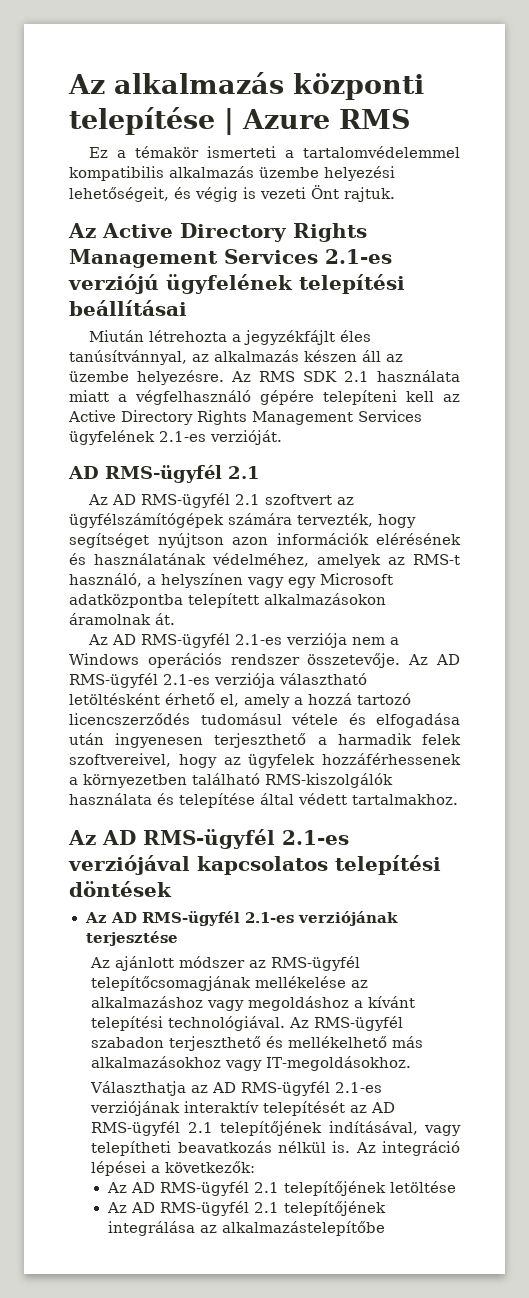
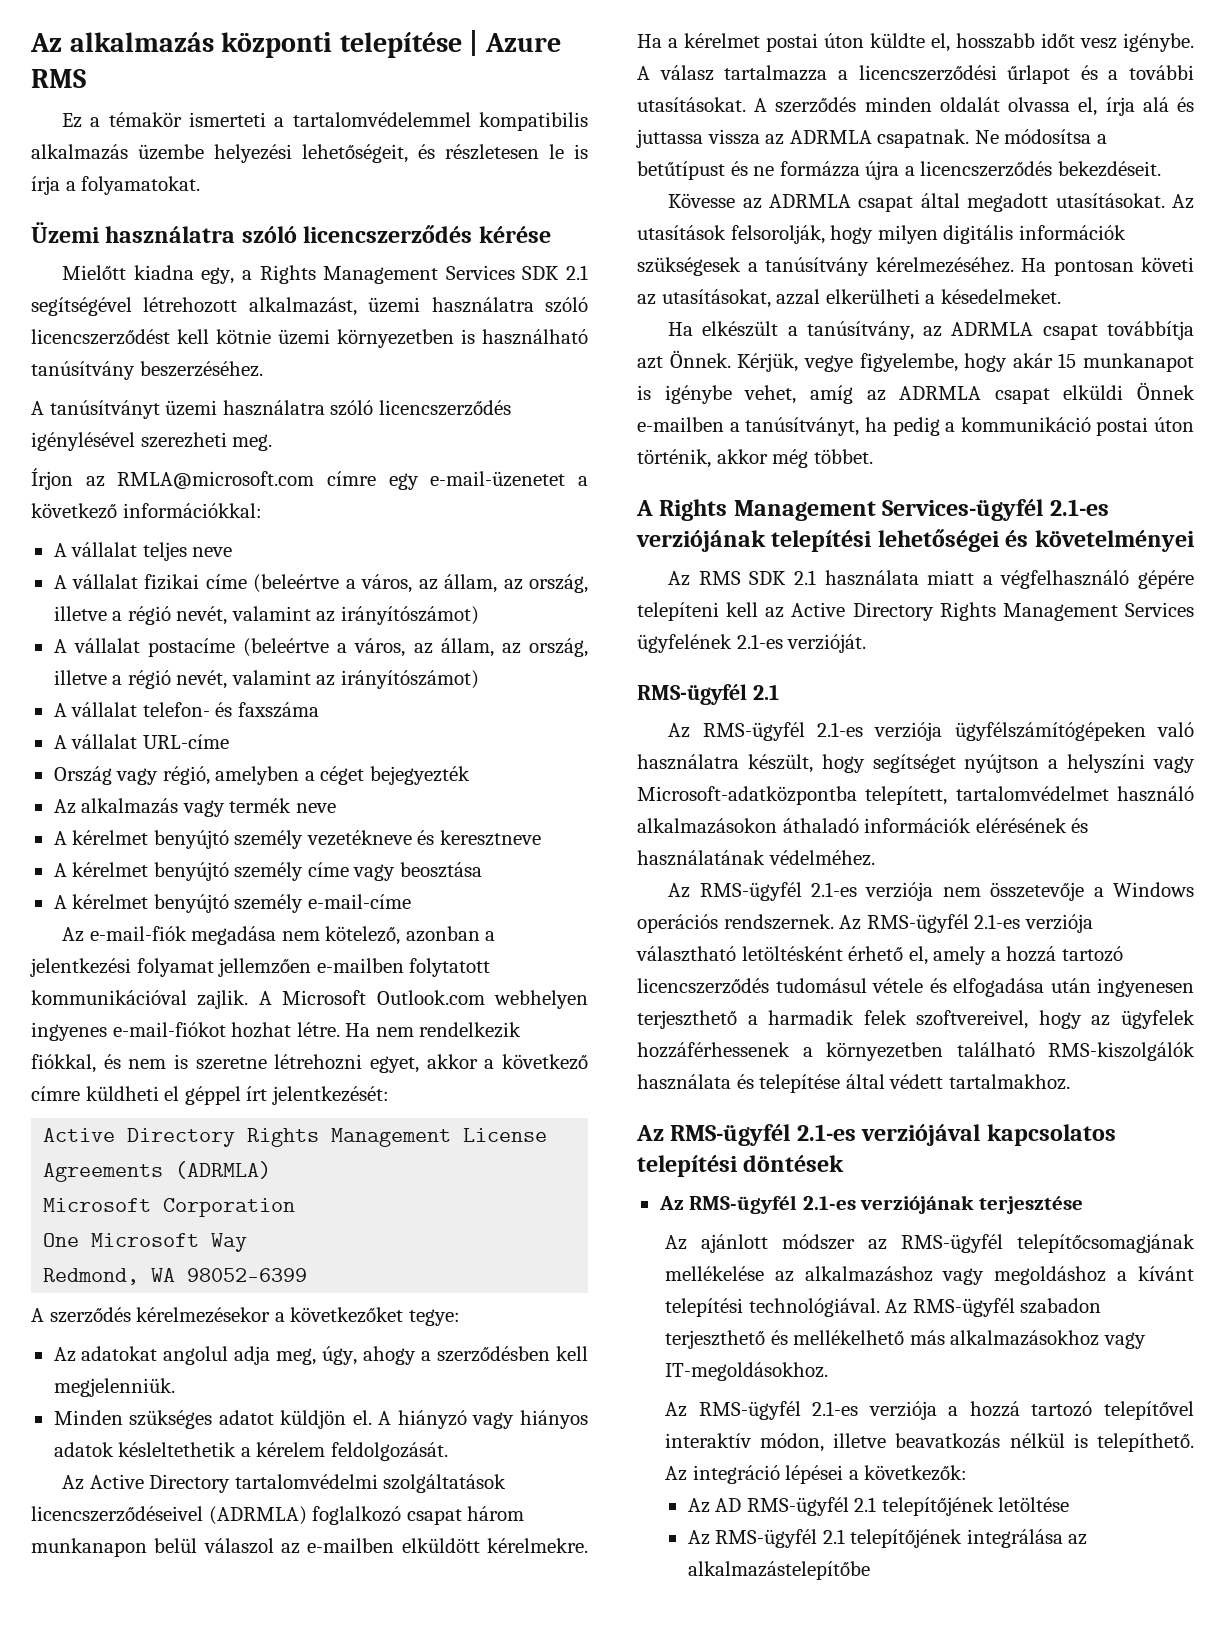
[195,185,395,202] [68,223,367,242] [69,249,392,268] [68,274,405,294] [69,300,187,316] [88,330,371,345] [69,350,403,365] [69,370,224,385] végig is vezeti Önt rajtuk. // Az Active Directory Rights Management Services 2.1-es verziójú ügyfelének telepítési beállításai // Miután létrehozta a jegyzékfájlt éles tanúsítvánnyal, az alkalmazás készen áll az üzembe helyezésre. -> [445,144,588,160] [31,176,201,195] [31,222,551,243] [62,265,588,284] [31,297,589,316] [31,329,588,348] [31,361,263,380] [31,400,511,419] [31,432,273,451] [31,468,588,490] [31,503,262,519] [53,542,233,561] [53,574,588,593] [53,606,479,625] [53,638,588,657] [53,670,479,689] [53,702,319,718] [53,734,229,749] [53,766,470,785] [53,798,336,817] [53,830,541,849] [53,862,482,881] [53,894,411,913] [62,926,496,945] [30,958,491,977] [31,990,589,1009] [31,1022,522,1041] [31,1054,589,1073] [31,1086,389,1105] [43,1128,548,1147] [43,1161,272,1182] [43,1198,296,1217] [43,1233,248,1252] [43,1268,308,1285] [31,1307,460,1326] [53,1346,589,1365] [53,1378,175,1397] [53,1410,589,1429] [53,1442,448,1461] [62,1474,507,1493] [31,1506,525,1525] [31,1538,588,1557] [637,33,1194,52] [637,65,1194,84] [637,97,1194,116] [636,129,1107,148] [637,161,1161,180] [668,193,1194,212] [637,225,1126,244] [637,257,1194,276] [637,289,1061,308] [668,321,1194,340] [637,350,1194,372] [637,382,1195,404] [637,417,1194,436] [637,449,873,468] [636,499,1109,521] [636,529,1195,552] részletesen le is írja a folyamatokat. // Üzemi használatra szóló licencszerződés kérése // Mielőtt kiadna egy, a Rights Management Services SDK 2.1 segítségével létrehozott alkalmazást, üzemi használatra szóló licencszerződést kell kötnie üzemi környezetben is használható tanúsítvány beszerzéséhez. // A tanúsítványt üzemi használatra szóló licencszerződés igénylésével szerezheti meg. // Írjon az RMLA@microsoft.com címre egy e-mail-üzenetet a következő információkkal: // A vállalat teljes neve // A vállalat fizikai címe (beleértve a város, az állam, az ország, illetve a régió nevét, valamint az irányítószámot) // A vállalat postacíme (beleértve a város, az állam, az ország, illetve a régió nevét, valamint az irányítószámot) // A vállalat telefon- és faxszáma // A vállalat URL-címe // Ország vagy régió, amelyben a céget bejegyezték // Az alkalmazás vagy termék neve // A kérelmet benyújtó személy vezetékneve és keresztneve // A kérelmet benyújtó személy címe vagy beosztása // A kérelmet benyújtó személy e-mail-címe // Az e-mail-fiók megadása nem kötelező, azonban a jelentkezési folyamat jellemzően e-mailben folytatott kommunikációval zajlik. A Microsoft Outlook.com webhelyen ingyenes e-mail-fiókot hozhat létre. Ha nem rendelkezik fiókkal, és nem is szeretne létrehozni egyet, akkor a következő címre küldheti el géppel írt jelentkezését: // Active Directory Rights Management License Agreements (ADRMLA) // Microsoft Corporation // One Microsoft Way // Redmond, WA 98052-6399 // A szerződés kérelmezésekor a következőket tegye: // Az adatokat angolul adja meg, úgy, ahogy a szerződésben kell megjelenniük. // Minden szükséges adatot küldjön el. A hiányzó vagy hiányos adatok késleltethetik a kérelem feldolgozását. // Az Active Directory tartalomvédelmi szolgáltatások licencszerződéseivel (ADRMLA) foglalkozó csapat három munkanapon belül válaszol az e-mailben elküldött kérelmekre. Ha a kérelmet postai úton küldte el, hosszabb időt vesz igénybe. A válasz tartalmazza a licencszerződési űrlapot és a további utasításokat. A szerződés minden oldalát olvassa el, írja alá és juttassa vissza az ADRMLA csapatnak. Ne módosítsa a betűtípust és ne formázza újra a licencszerződés bekezdéseit. // Kövesse az ADRMLA csapat által megadott utasításokat. Az utasítások felsorolják, hogy milyen digitális információk szükségesek a tanúsítvány kérelmezéséhez. Ha pontosan követi az utasításokat, azzal elkerülheti a késedelmeket. // Ha elkészült a tanúsítvány, az ADRMLA csapat továbbítja azt Önnek. Kérjük, vegye figyelembe, hogy akár 15 munkanapot is igénybe vehet, amíg az ADRMLA csapat elküldi Önnek e-mailben a tanúsítványt, ha pedig a kommunikáció postai úton történik, akkor még többet. // A Rights Management Services-ügyfél 2.1-es verziójának telepítési lehetőségei és követelményei //
[68,466,99,479] AD -> (867, 643) none
[111,493,354,508] [69,513,416,528] [69,533,461,548] [69,553,460,568] [69,573,393,588] [69,593,386,608] [69,613,175,625] [87,634,136,645] AD RMS-ügyfél 2.1 szoftvert az ügyfélszámítógépek számára tervezték, hogy segítséget nyújtson azon információk elérésének és használatának védelméhez, amelyek az RMS-t használó, a helyszínen vagy egy Microsoft adatközpontba telepített alkalmazásokon áramolnak át. // Az AD -> [702,722,1194,741] [637,754,1195,773] [637,786,1194,805] [637,818,1089,834] [637,850,875,866] [668,883,691,898] RMS-ügyfél 2.1-es verziója ügyfélszámítógépeken való használatra készült, hogy segítséget nyújtson a helyszíni vagy Microsoft-adatközpontba telepített, tartalomvédelmet használó alkalmazásokon áthaladó információk elérésének és használatának védelméhez. // Az
(385, 641) none -> [990,882,1085,901] összetevője
[230,653,461,668] rendszer összetevője. Az AD -> [723,914,862,930] rendszernek. Az
[102,830,136,845] AD -> (664, 1133) none
[110,912,137,923] AD -> (684, 1203) none
[90,1081,383,1096] [90,1101,396,1116] [91,1121,461,1136] [91,1141,351,1156] Választhatja az AD RMS-ügyfél 2.1-es verziójának interaktív telepítését az AD RMS-ügyfél 2.1 telepítőjének indításával, vagy telepítheti beavatkozás nélkül is. -> [664,1401,1194,1420] [664,1433,1194,1452] Az RMS-ügyfél 2.1-es verziója a hozzá tartozó telepítővel interaktív módon, illetve beavatkozás nélkül is telepíthető.
[130,1202,155,1213] AD -> (710, 1537) none

